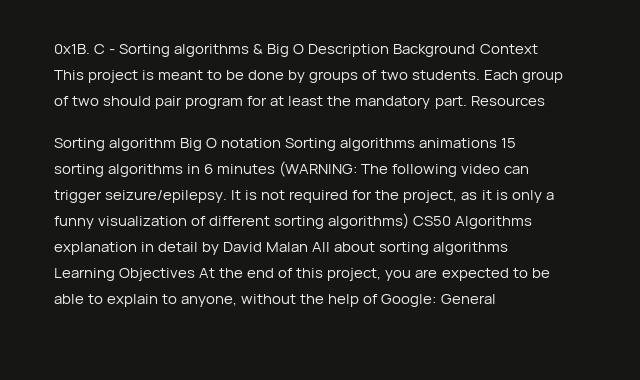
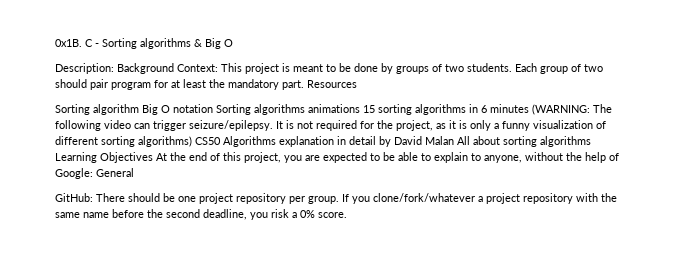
[308,44,538,57] Description Background Context -> [55,63,218,74] // Description: Background Context:
(496, 299) none -> [55,193,617,204] [55,209,347,220] // GitHub: There should be one project repository per group. If you clone/fork/whatever a project repository with the same name before the second deadline, you risk a 0% score.

